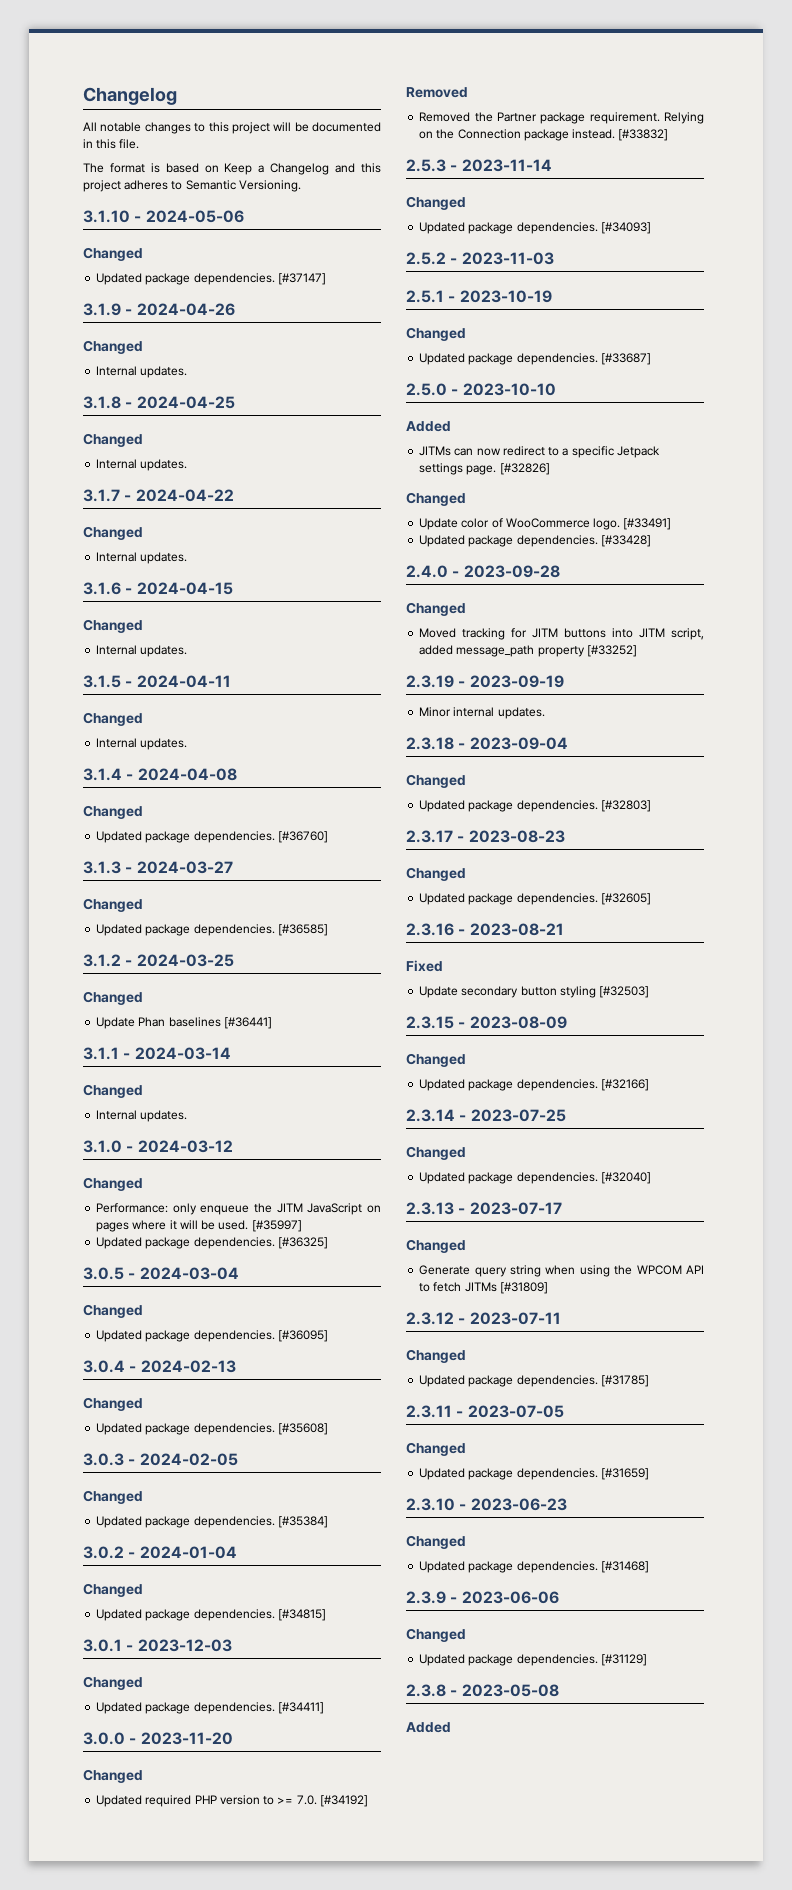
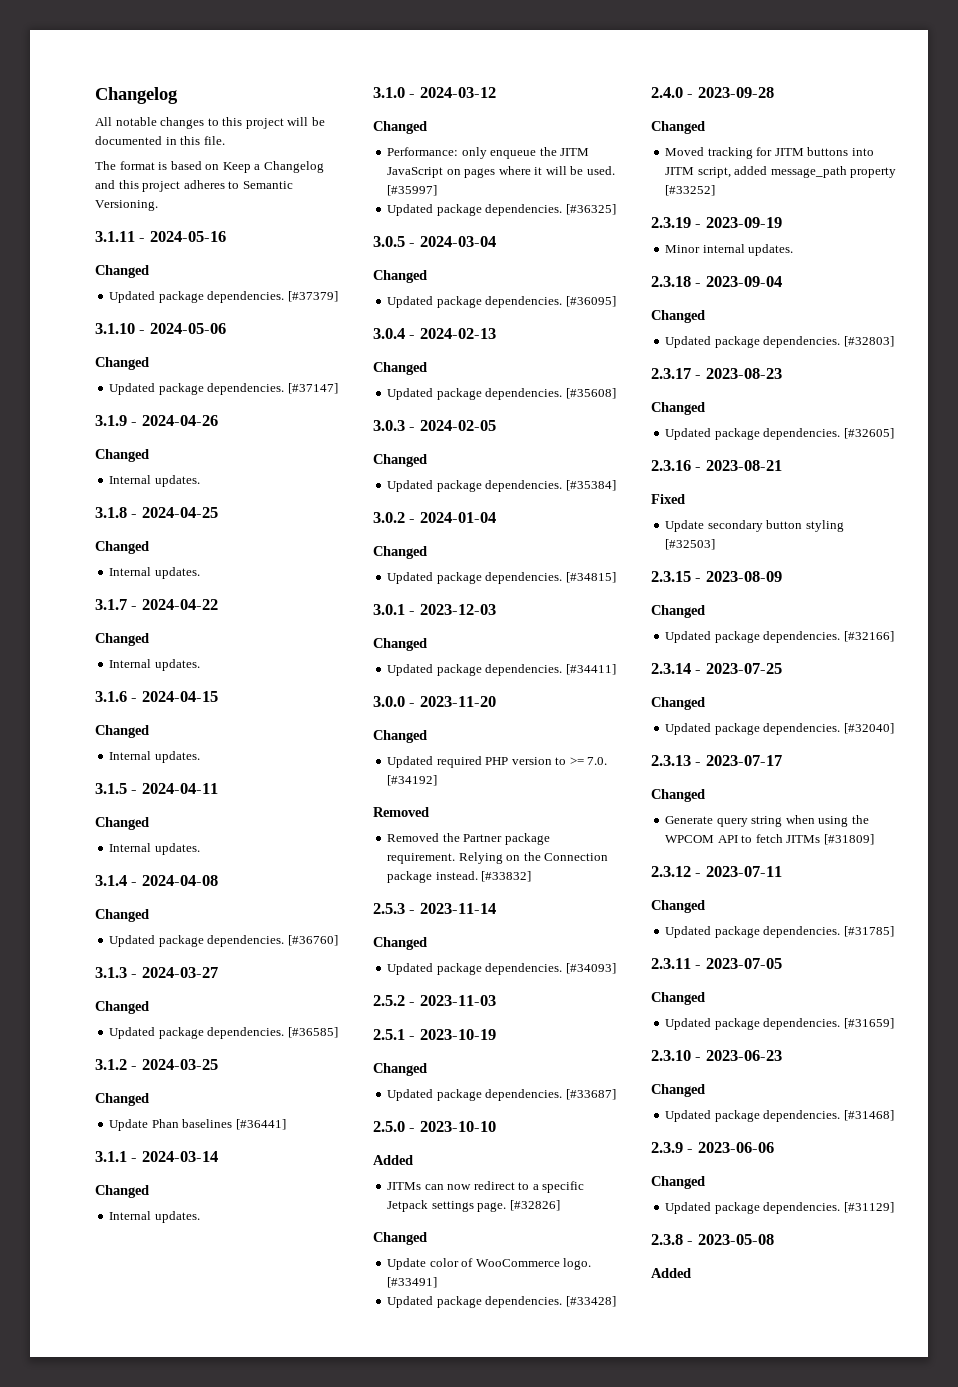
(301, 186) none -> [95,231,226,242] [95,265,149,278] [109,291,338,303] // 3.1.11 - 2024-05-16 // Changed // Updated package dependencies. [#37379]

